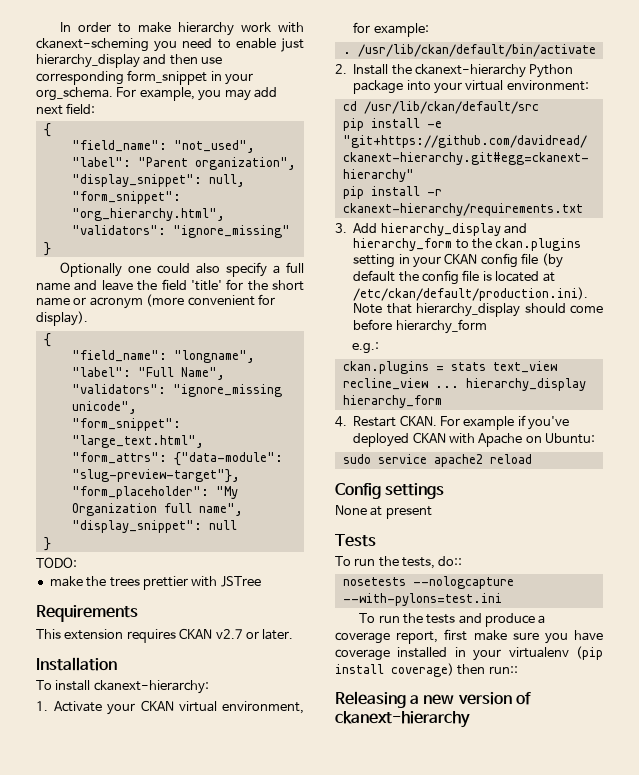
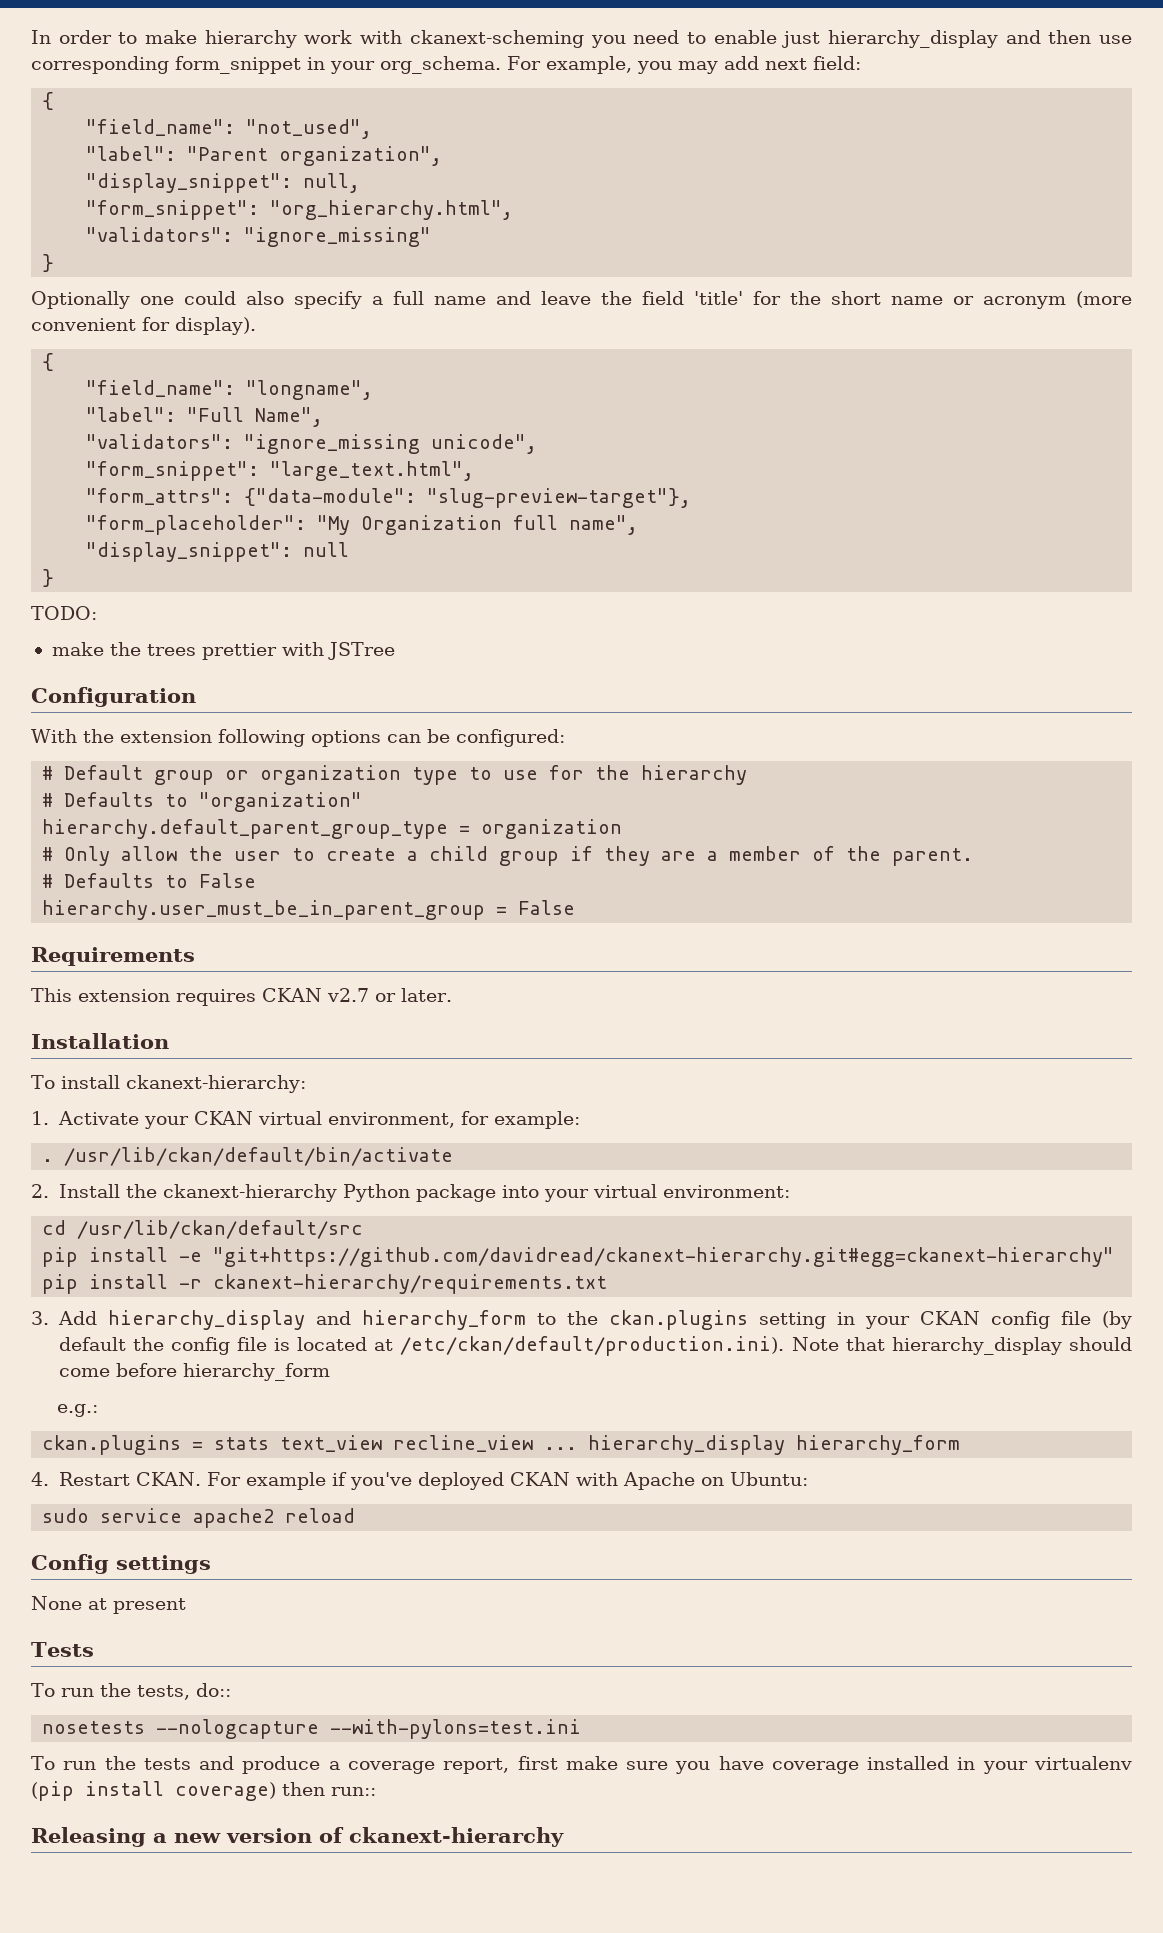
(261, 581) none -> [31,687,196,707] [31,729,565,747] [42,765,748,785] [42,792,363,812] [42,819,623,839] [42,846,974,866] [42,873,257,888] [42,900,576,920] // Configuration // With the extension following options can be configured: // # Default group or organization type to use for the hierarchy // # Defaults to "organization" // hierarchy.default_parent_group_type = organization // # Only allow the user to create a child group if they are a member of the parent. // # Defaults to False // hierarchy.user_must_be_in_parent_group = False

